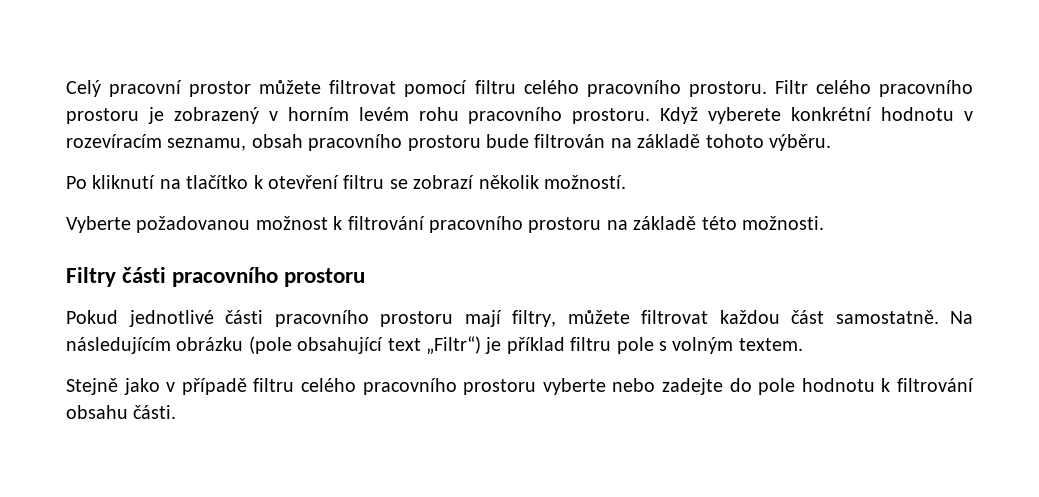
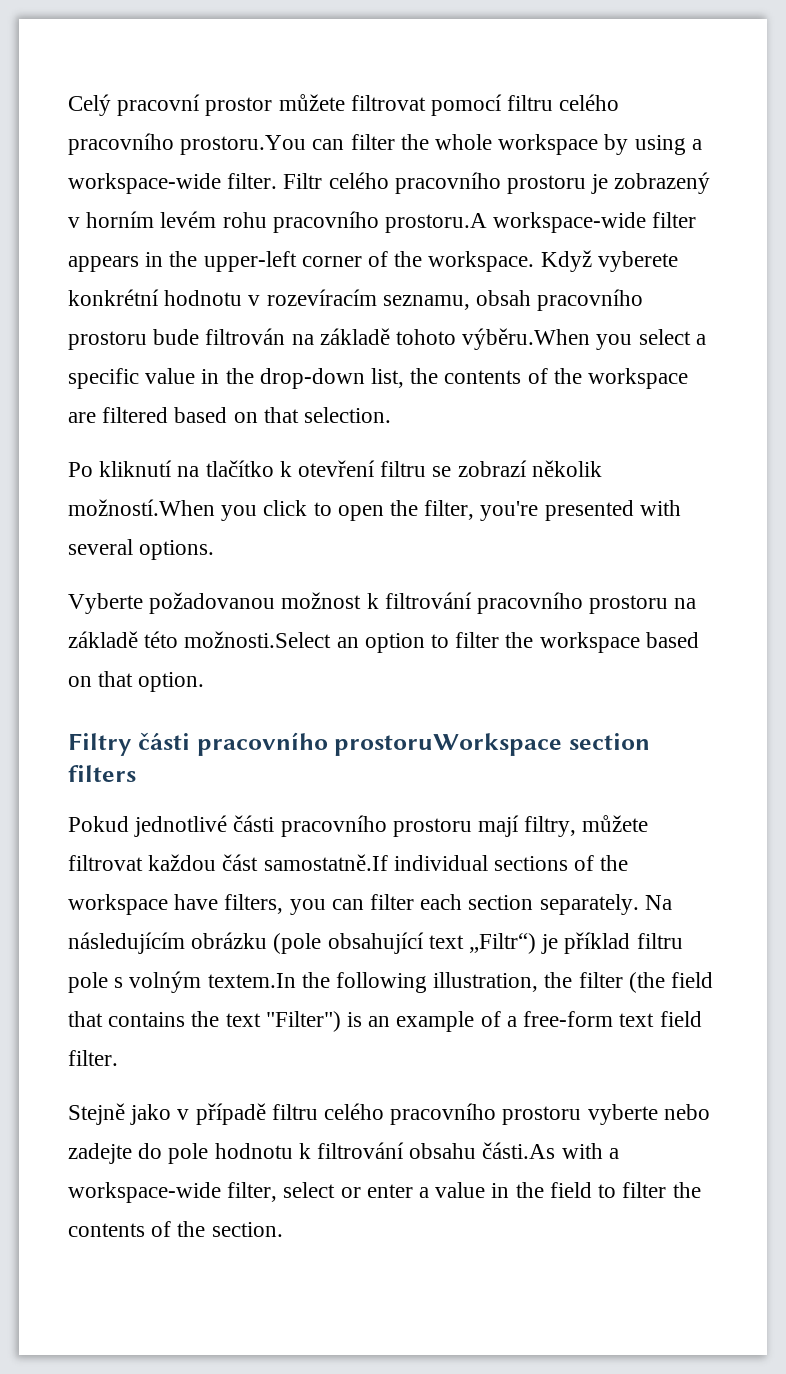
[688,81,767,97] prostoru. -> [180,134,702,155] [68,173,278,194] prostoru.You can filter the whole workspace by using a workspace-wide filter.
[572,108,651,124] prostoru. -> [385,212,697,233] [68,251,535,272] prostoru.A workspace-wide filter appears in the upper-left corner of the workspace.
[768,134,831,151] výběru. -> [462,328,706,350] [68,368,689,389] [68,407,392,423] výběru.When you select a specific value in the drop-down list, the contents of the workspace are filtered based on that selection.
[543,175,626,189] možností. -> [68,499,681,521] [68,539,215,560] možností.When you click to open the filter, you're presented with several options.
[741,216,824,230] možnosti. -> [184,631,699,653] [68,671,205,692] možnosti.Select an option to filter the workspace based on that option.
[284,268,366,287] prostoru -> [334,733,650,756] [68,765,136,782] prostoruWorkspace section filters
[835,310,939,324] samostatně. -> [263,854,629,871] [68,894,639,915] samostatně.If individual sections of the workspace have filters, you can filter each section separately.
[738,338,803,351] textem. -> [207,972,714,993] [68,1011,702,1032] [68,1050,118,1066] textem.In the following illustration, the filter (the field that contains the text "Filter") is an example of a free-form text field filter.
[133,405,177,419] části. -> [482,1142,619,1159] [68,1182,701,1203] [68,1221,283,1237] části.As with a workspace-wide filter, select or enter a value in the field to filter the contents of the section.

